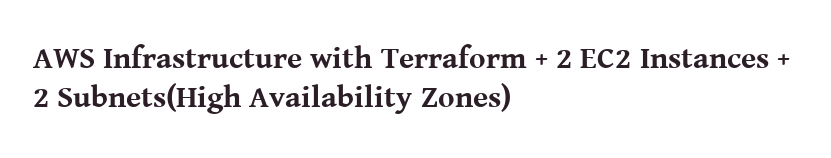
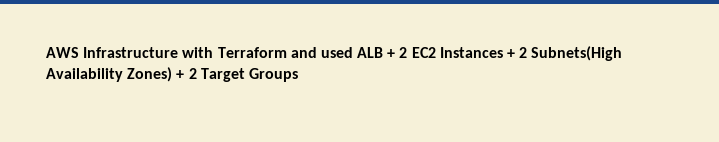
(527, 56) none -> [290,47,384,58] and used ALB
(511, 97) none -> [176,68,298,82] + 2 Target Groups

